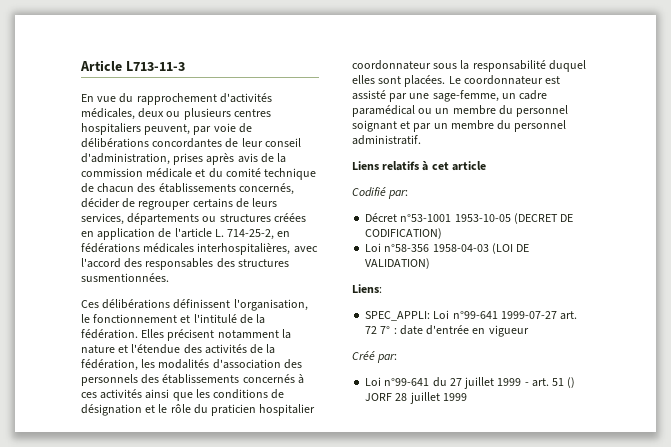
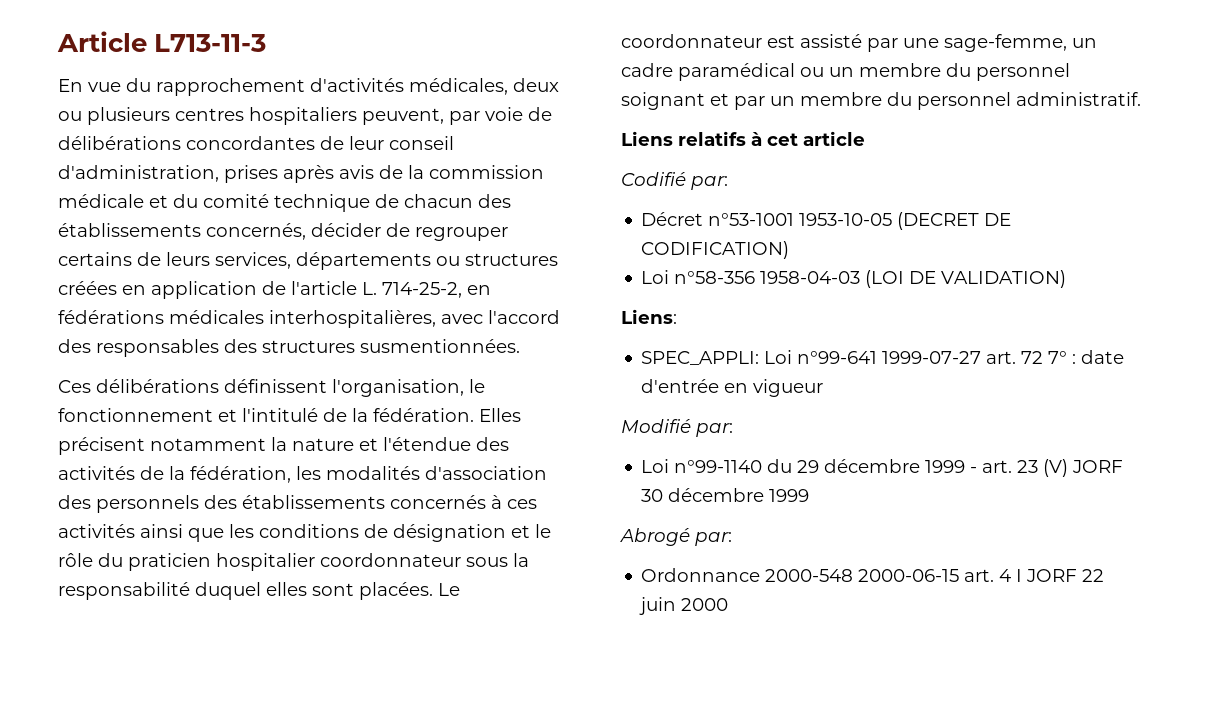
[352,351,375,360] Créé -> [621,419,691,433] Modifié
[384,377,576,389] [365,392,467,404] n°99-641 du 27 juillet 1999 - art. 51 () JORF 28 juillet 1999 -> [674,459,1124,477] [641,488,810,502] [620,528,732,546] [641,568,1105,582] [639,597,729,615] n°99-1140 du 29 décembre 1999 - art. 23 (V) JORF 30 décembre 1999 // Abrogé par: // Ordonnance 2000-548 2000-06-15 art. 4 I JORF 22 juin 2000

